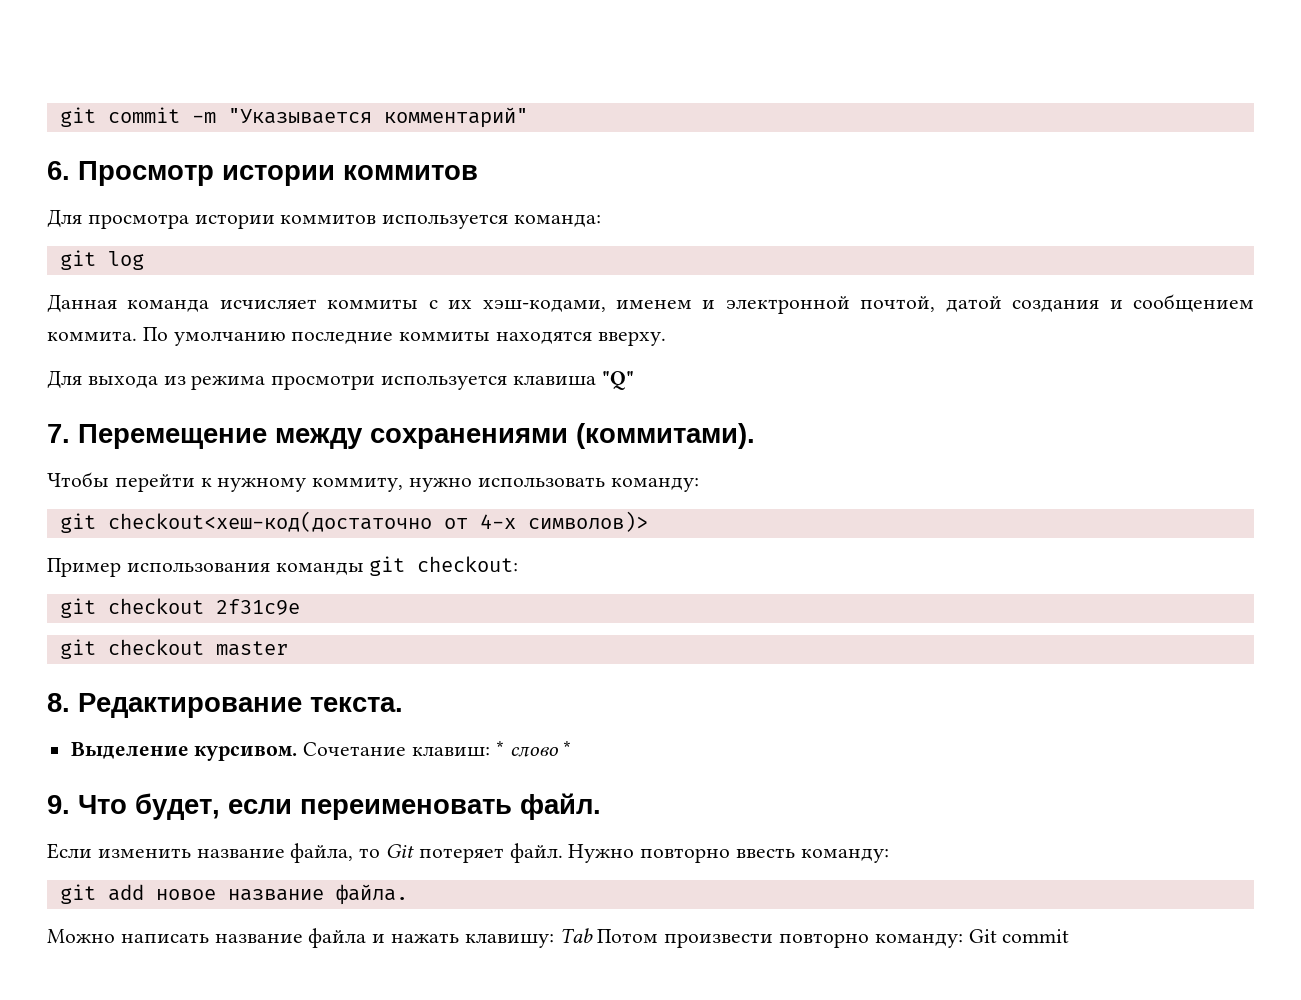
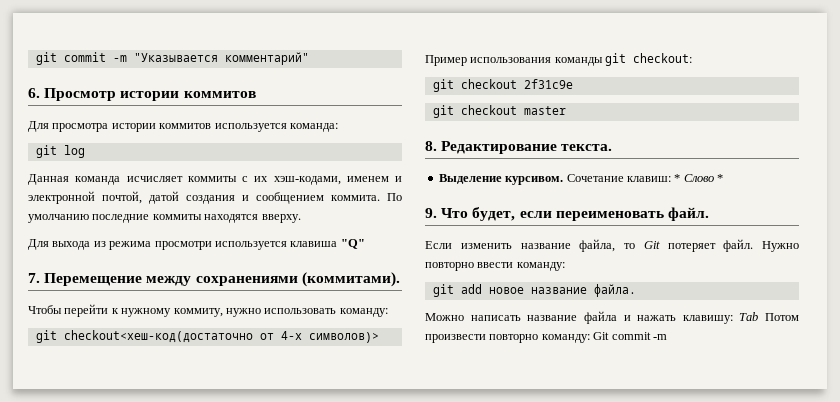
[509,746,558,757] слово -> [683,174,714,182] Слово
[736,848,796,858] ввесть -> [477,262,514,268] ввести
(1070, 936) none -> [652,334,667,340] -m

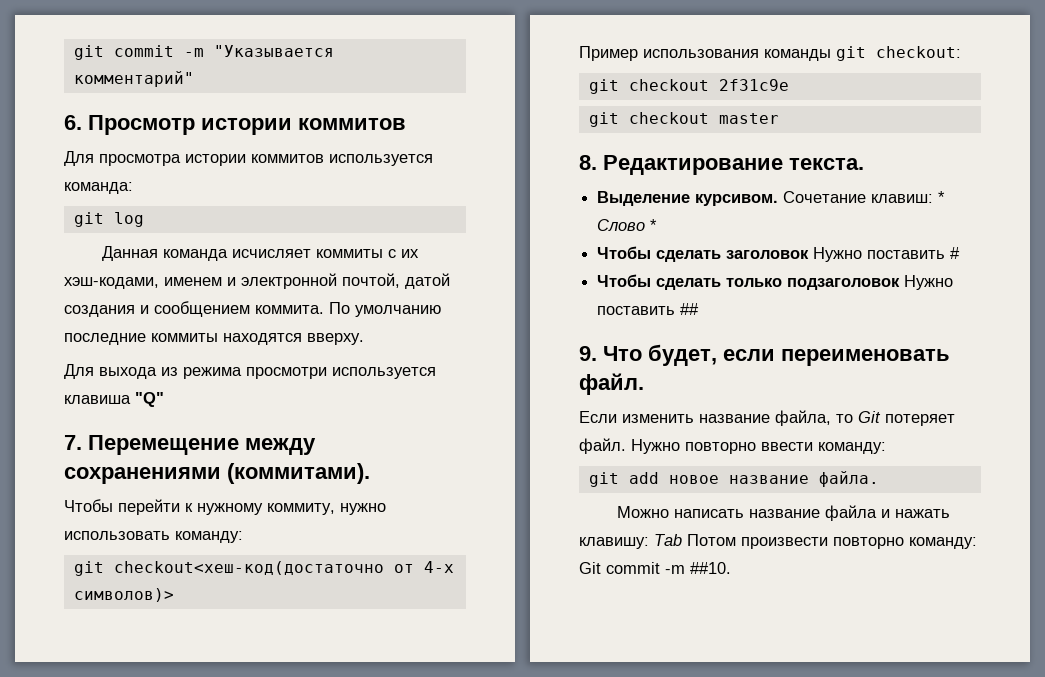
(723, 178) none -> [597,246,961,262] [597,274,954,290] [597,303,700,315] // Чтобы сделать заголовок Нужно поставить # // Чтобы сделать только подзаголовок Нужно поставить ##
(667, 337) none -> [690,562,731,574] ##10.

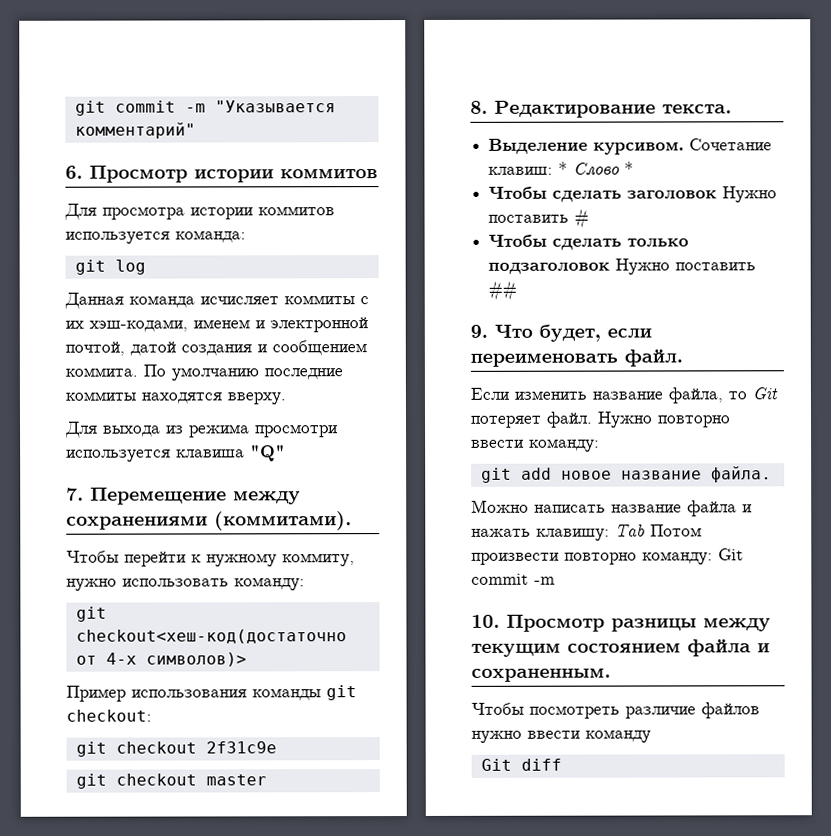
[690,562,731,574] ##10. -> [471,614,771,632] [471,639,770,657] [471,668,611,682] [471,702,760,719] [471,729,651,743] [480,758,562,771] // 10. Просмотр разницы между текущим состоянием файла и сохраненным. // Чтобы посмотреть различие файлов нужно ввести команду // Git diff

